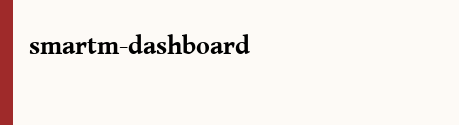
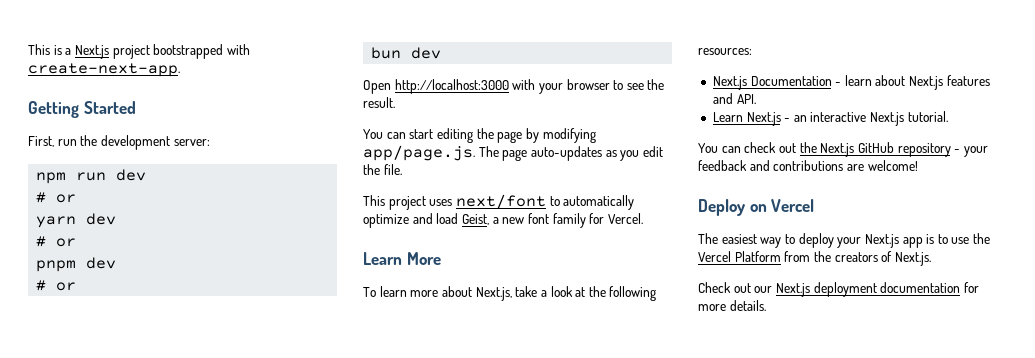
[29,34,250,54] smartm-dashboard -> [28,44,250,59] [28,63,180,77] [28,101,136,118] [28,135,210,150] [36,169,147,184] [36,192,77,203] [36,213,117,228] [36,236,77,247] [36,257,117,272] [36,280,77,291] [371,47,442,59] [363,79,665,94] [363,97,395,108] [363,128,596,143] [363,145,663,161] [363,164,402,175] [363,194,635,210] [363,213,643,228] [363,252,441,265] [363,286,657,301] [698,48,752,55] [712,75,990,90] [712,93,756,104] [712,111,948,126] [698,142,988,157] [698,160,918,171] [698,199,815,216] [698,233,991,248] [698,251,931,266] [698,282,979,297] [698,300,766,311] This is a Next.js project bootstrapped with create-next-app. // Getting Started // First, run the development server: // npm run dev // # or // yarn dev // # or // pnpm dev // # or // bun dev // Open http://localhost:3000 with your browser to see the result. // You can start editing the page by modifying app/page.js. The page auto-updates as you edit the file. // This project uses next/font to automatically optimize and load Geist, a new font family for Vercel. // Learn More // To learn more about Next.js, take a look at the following resources: // Next.js Documentation - learn about Next.js features and API. // Learn Next.js - an interactive Next.js tutorial. // You can check out the Next.js GitHub repository - your feedback and contributions are welcome! // Deploy on Vercel // The easiest way to deploy your Next.js app is to use the Vercel Platform from the creators of Next.js. // Check out our Next.js deployment documentation for more details.

